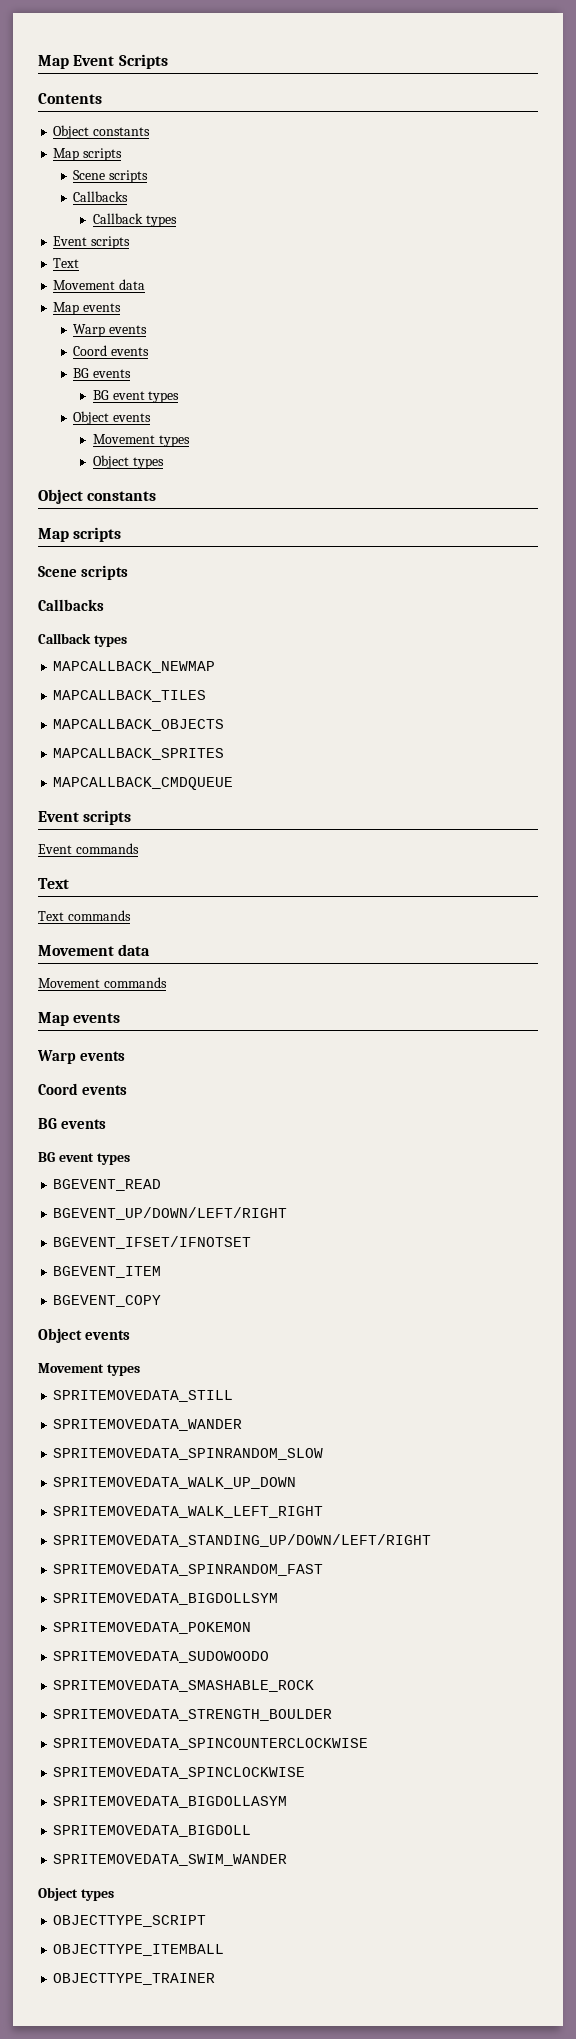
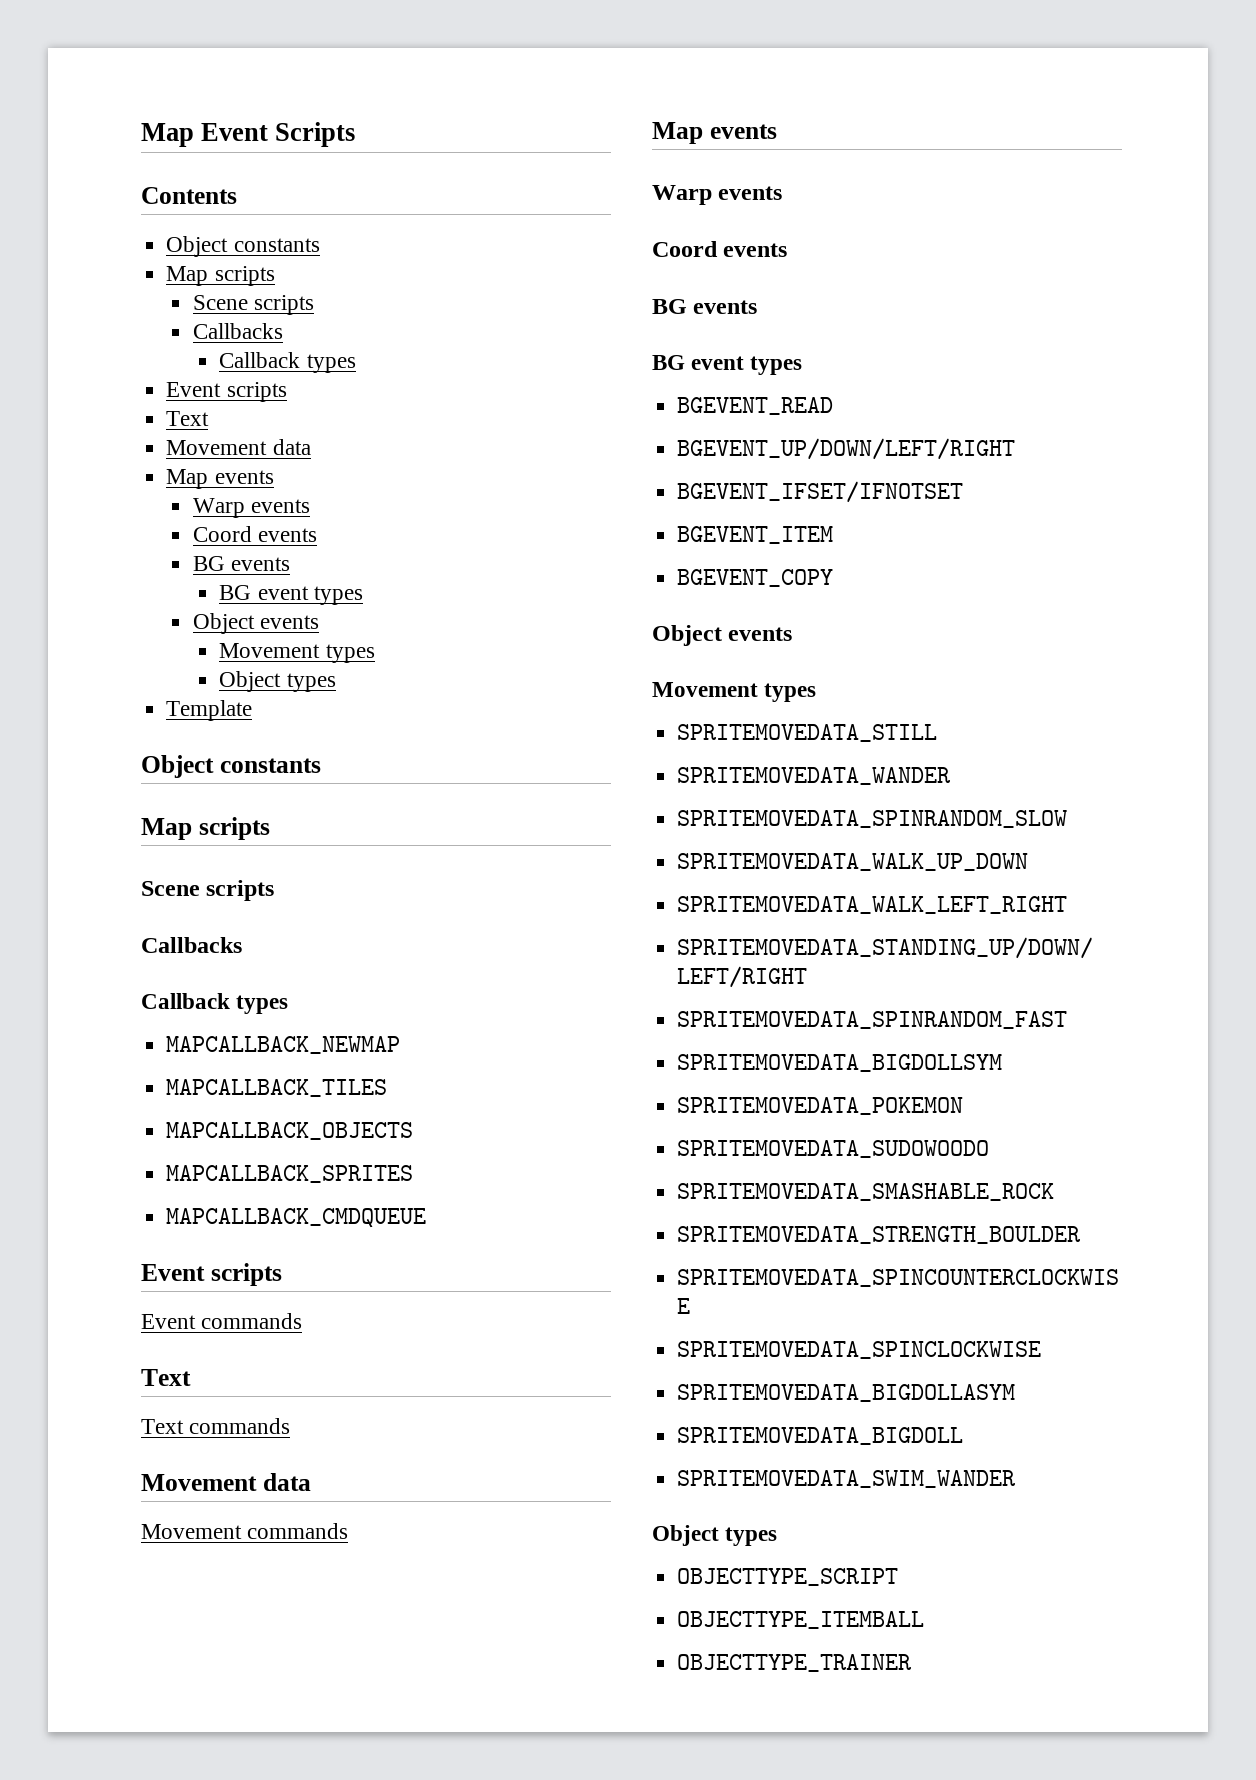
(164, 463) none -> [166,700,253,721] // Template

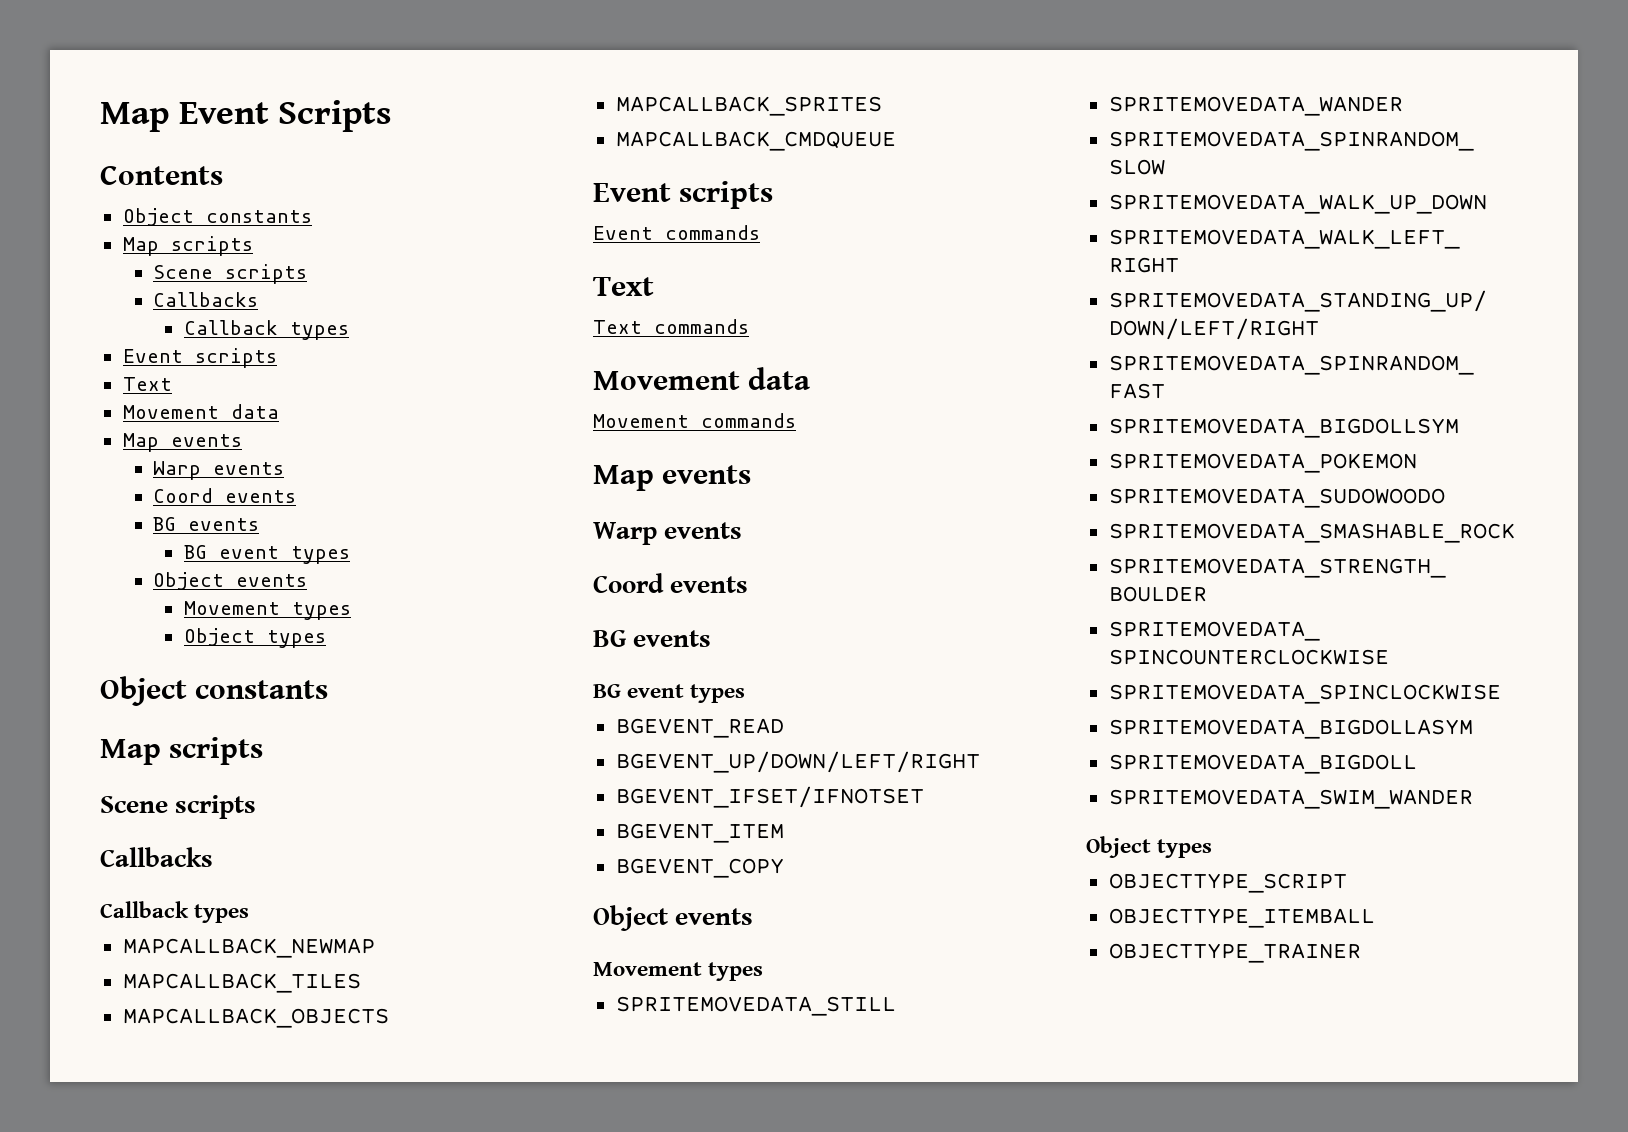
[166,700,253,721] // Template -> (326, 639) none

